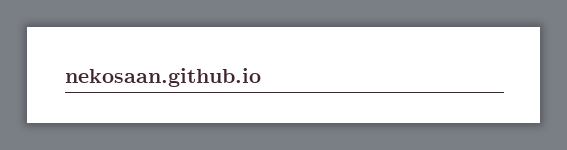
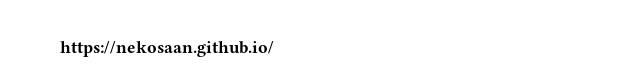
[65,68,261,87] nekosaan.github.io -> [60,41,274,57] https://nekosaan.github.io/

